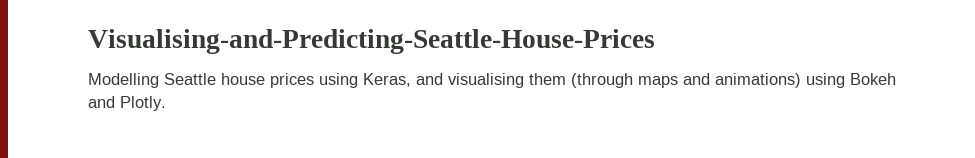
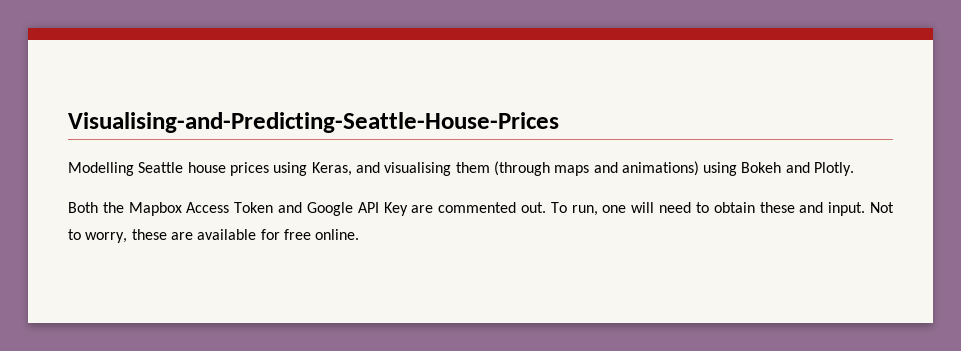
(166, 103) none -> [68,202,895,216] [68,229,360,243] // Both the Mapbox Access Token and Google API Key are commented out. To run, one will need to obtain these and input. Not to worry, these are available for free online.

